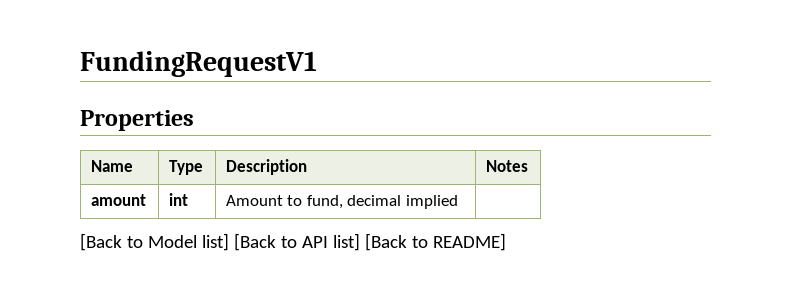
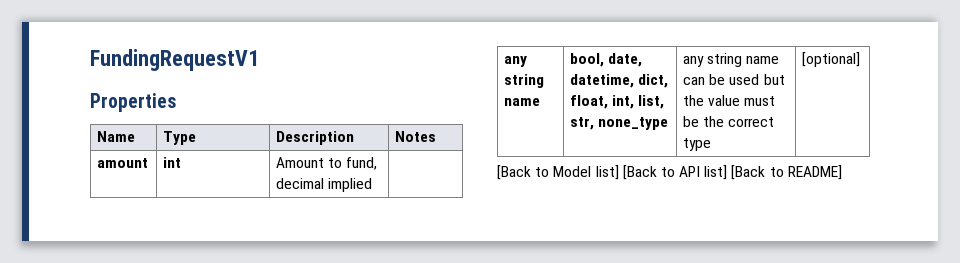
(458, 202) none -> [504,56,528,67] [504,74,545,88] [504,98,541,106] [570,53,643,67] [570,74,669,88] [570,95,665,109] [570,117,669,130] [683,53,780,67] [683,74,785,85] [683,95,776,106] [683,116,775,127] [683,138,712,151] [802,52,861,67] // any string name | bool, date, datetime, dict, float, int, list, str, none_type | any string name can be used but the value must be the correct type | [optional]

